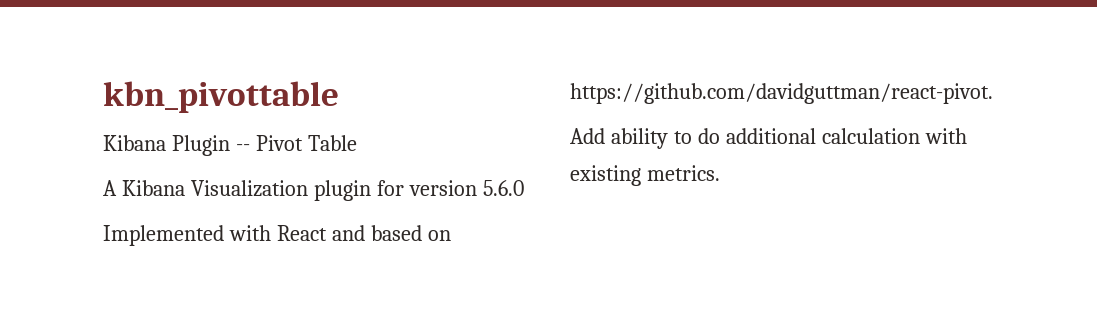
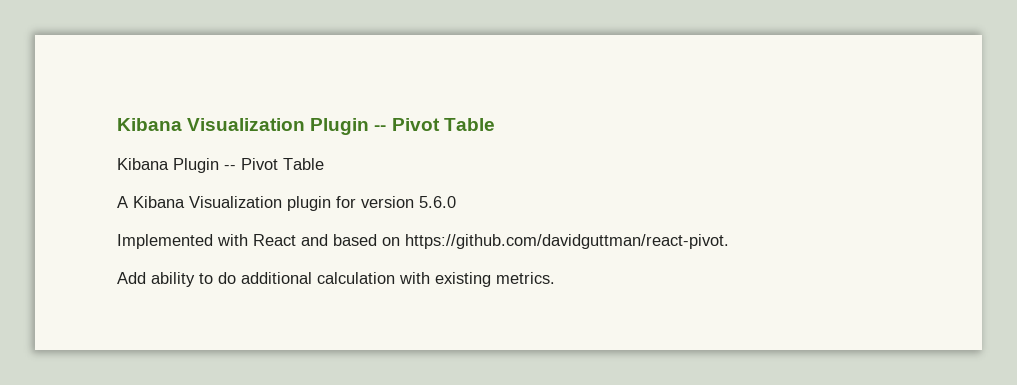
[103,81,339,113] kbn_pivottable -> [117,118,495,135] Kibana Visualization Plugin -- Pivot Table

